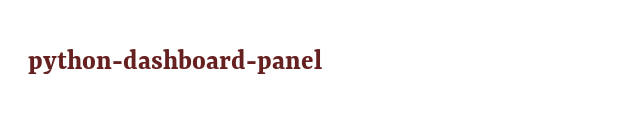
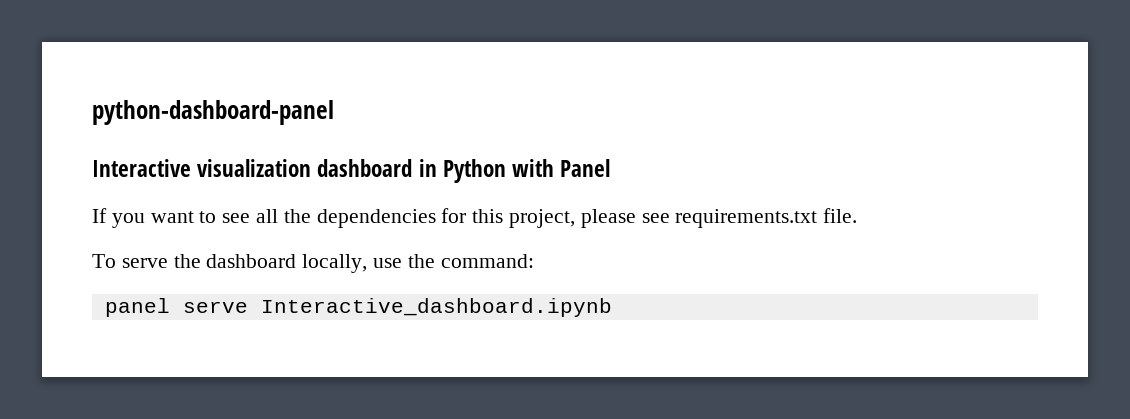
(322, 61) none -> [92,159,611,183] [92,208,858,228] [92,254,534,273] [104,298,612,317] // Interactive visualization dashboard in Python with Panel // If you want to see all the dependencies for this project, please see requirements.txt file. // To serve the dashboard locally, use the command: // panel serve Interactive_dashboard.ipynb

